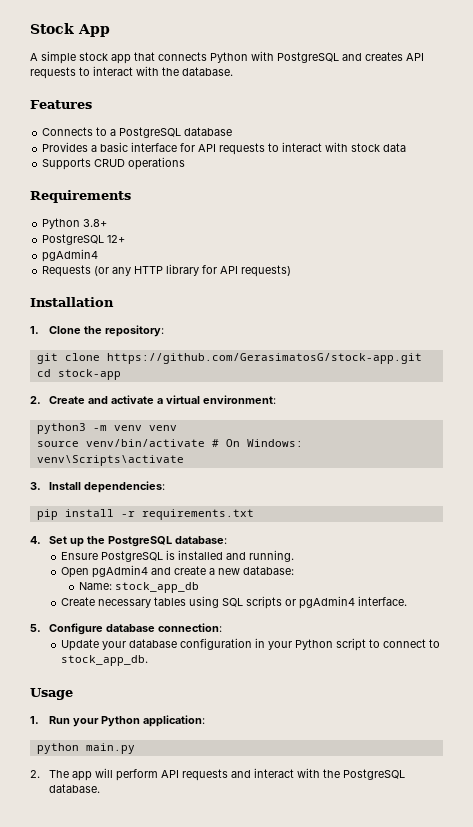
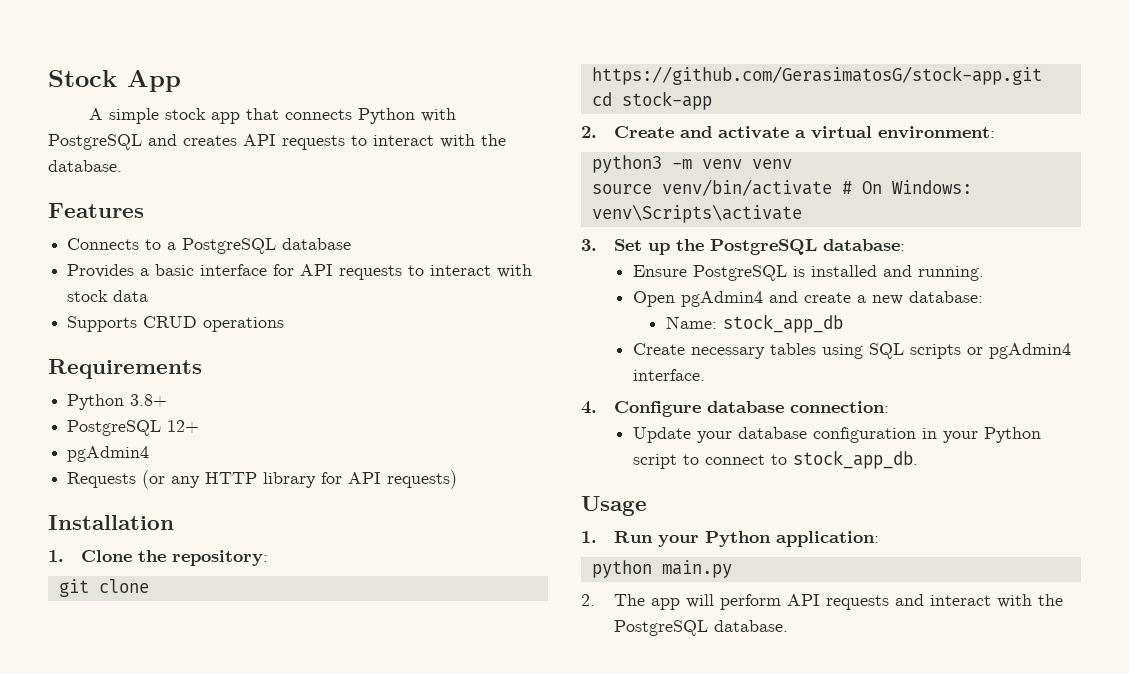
[48,481,165,493] [36,509,254,520] [30,536,41,544] Install dependencies: // pip install -r requirements.txt // 4. -> (597, 245) none
[30,624,41,632] 5. -> [581,401,597,414] 4.

